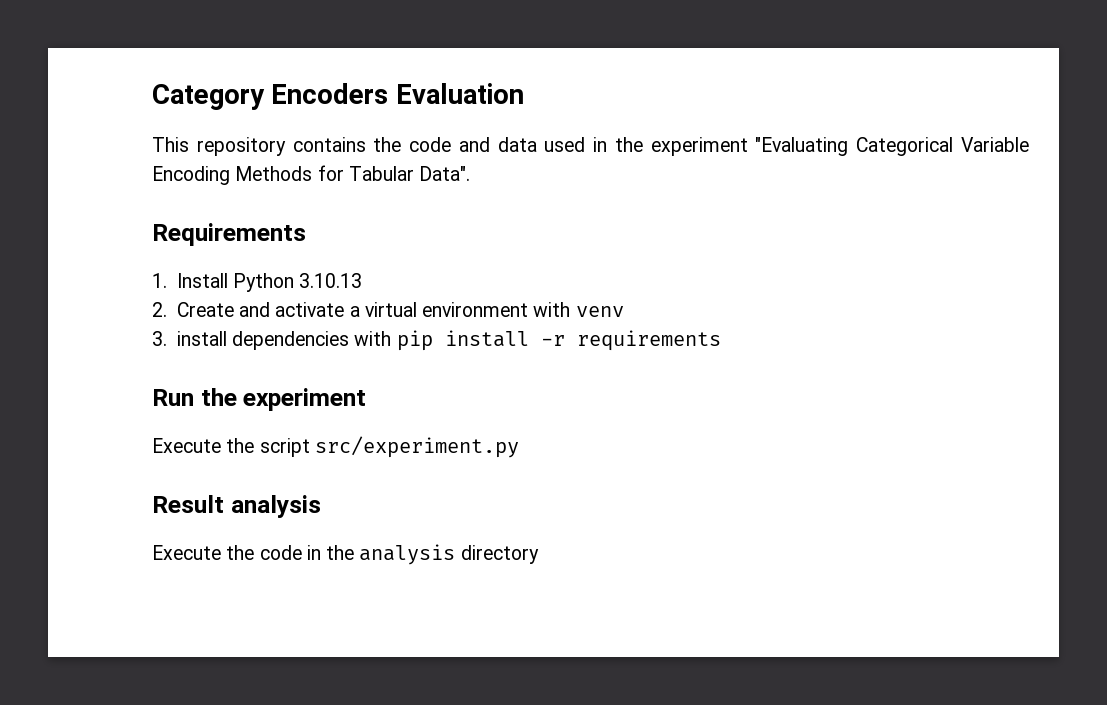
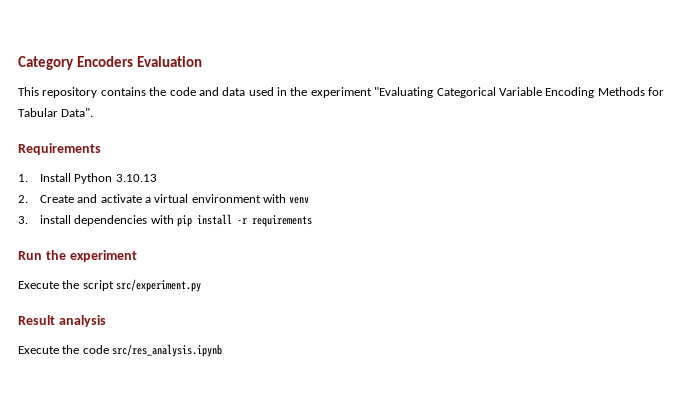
[306,544,539,565] in the analysis directory -> [112,344,223,357] src/res_analysis.ipynb

